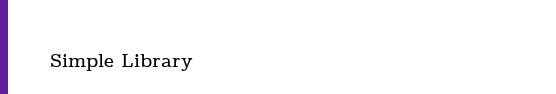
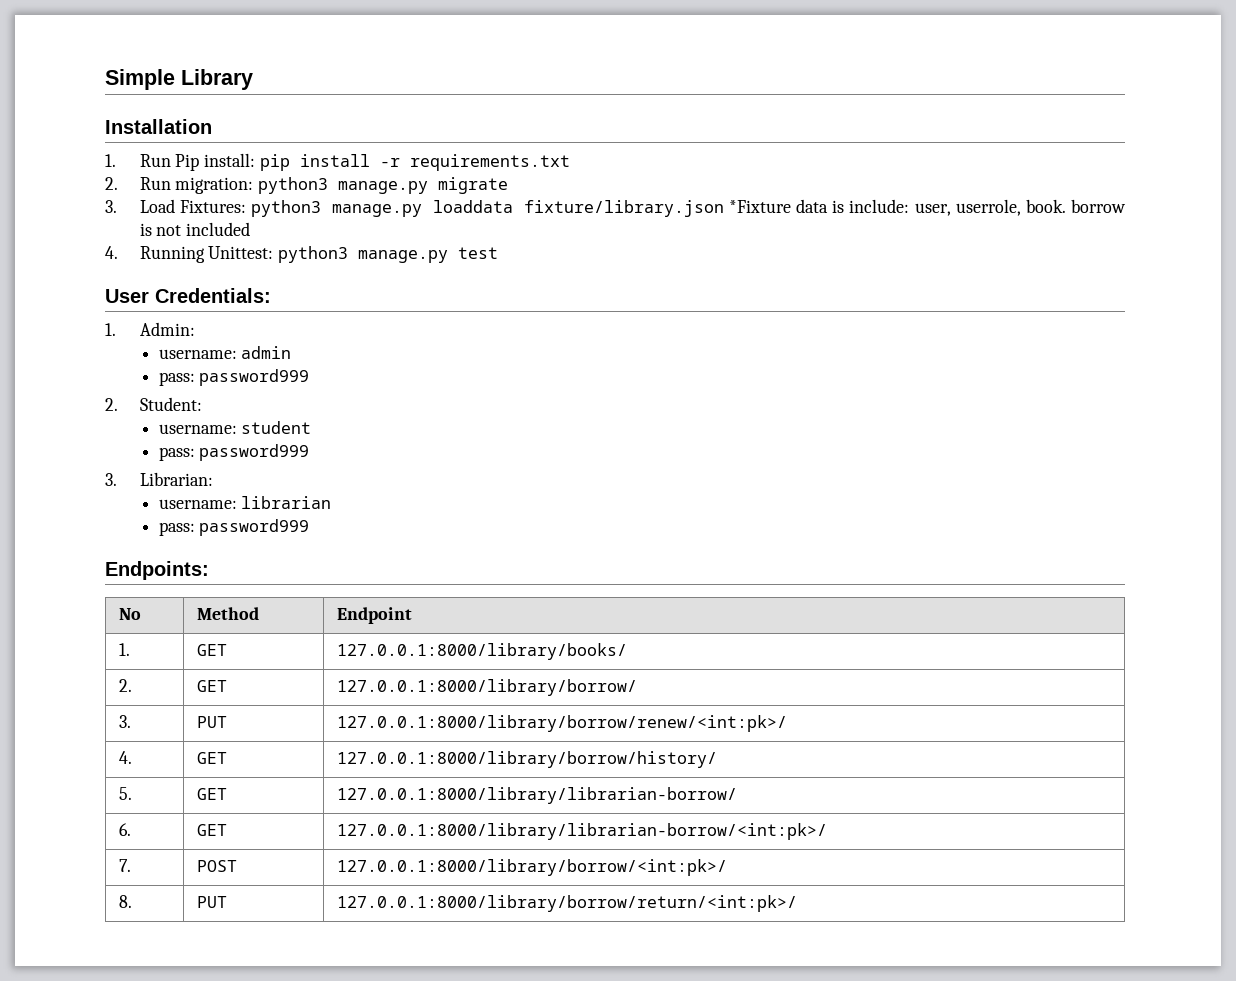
(193, 62) none -> [105,119,212,134] [105,153,570,171] [105,177,508,194] [105,199,1126,217] [139,222,250,236] [105,246,498,263] [105,288,271,303] [105,322,195,336] [158,346,292,359] [158,369,310,386] [105,397,202,411] [158,421,312,434] [158,444,310,461] [105,472,213,486] [158,496,332,509] [158,519,310,536] [105,561,209,580] [118,608,141,620] [196,607,259,620] [336,607,412,624] [118,643,130,656] [196,644,227,656] [336,643,627,660] [118,679,132,692] [196,680,227,692] [336,679,637,696] [118,715,131,728] [196,716,227,728] [336,715,787,732] [118,751,132,764] [196,752,227,764] [336,751,717,768] [118,787,132,800] [196,788,227,800] [336,787,737,804] [118,823,131,836] [196,824,227,836] [336,823,827,840] [118,859,131,872] [196,860,237,872] [336,859,727,876] [118,895,132,908] [196,896,227,908] [336,895,797,912] // Installation // 1. Run Pip install: pip install -r requirements.txt // 2. Run migration: python3 manage.py migrate // 3. Load Fixtures: python3 manage.py loaddata fixture/library.json *Fixture data is include: user, userrole, book. borrow is not included // 4. Running Unittest: python3 manage.py test // User Credentials: // 1. Admin: // username: admin // pass: password999 // 2. Student: // username: student // pass: password999 // 3. Librarian: // username: librarian // pass: password999 // Endpoints: // No | Method | Endpoint // 1. | GET | 127.0.0.1:8000/library/books/ // 2. | GET | 127.0.0.1:8000/library/borrow/ // 3. | PUT | 127.0.0.1:8000/library/borrow/renew/<int:pk>/ // 4. | GET | 127.0.0.1:8000/library/borrow/history/ // 5. | GET | 127.0.0.1:8000/library/librarian-borrow/ // 6. | GET | 127.0.0.1:8000/library/librarian-borrow/<int:pk>/ // 7. | POST | 127.0.0.1:8000/library/borrow/<int:pk>/ // 8. | PUT | 127.0.0.1:8000/library/borrow/return/<int:pk>/

